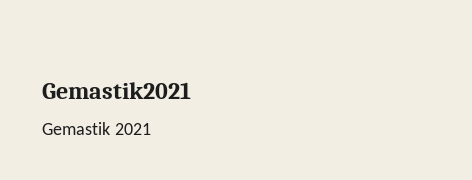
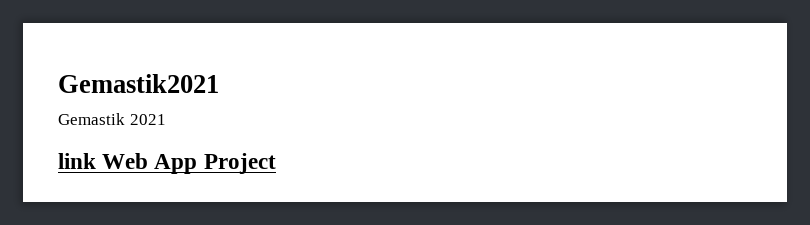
(151, 129) none -> [58,153,276,174] // link Web App Project

